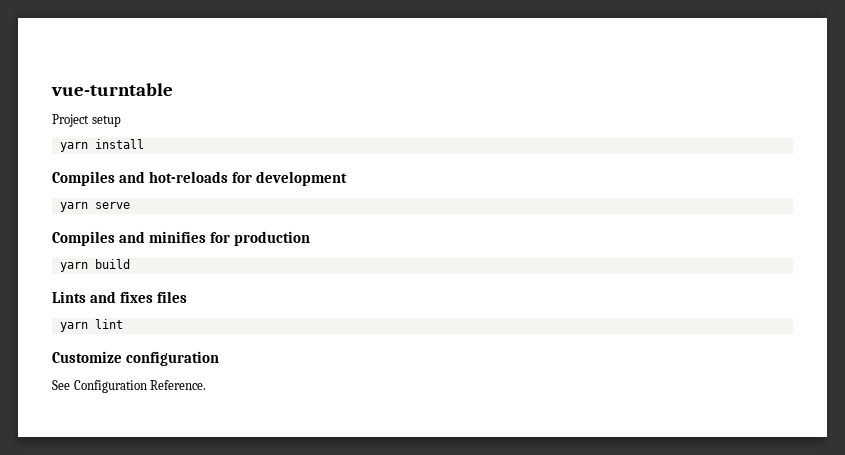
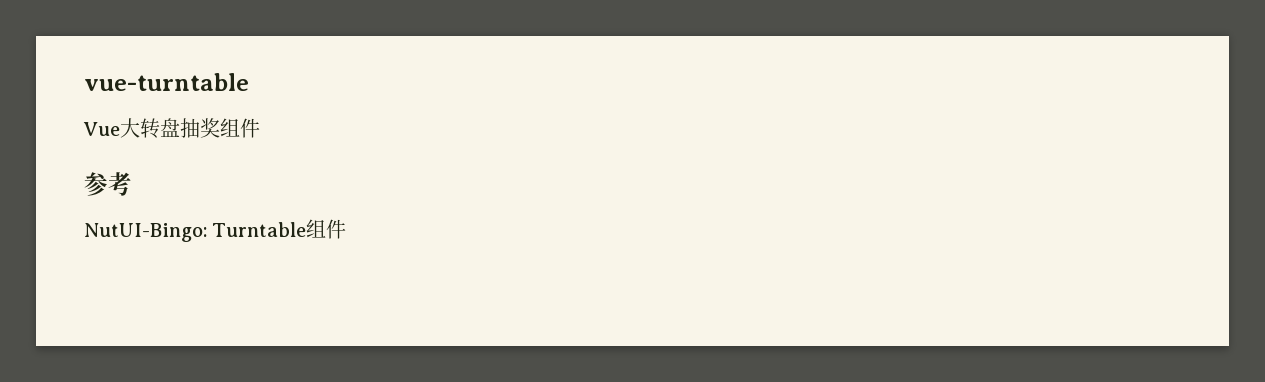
[52,114,121,127] [59,139,144,152] [52,171,347,186] [59,202,130,212] [52,231,310,246] [59,259,130,272] [52,291,187,303] [59,319,123,332] [52,351,219,366] [52,380,207,393] Project setup // yarn install // Compiles and hot-reloads for development // yarn serve // Compiles and minifies for production // yarn build // Lints and fixes files // yarn lint // Customize configuration // See Configuration Reference. -> [83,118,260,139] [84,172,132,196] [84,219,347,242] Vue大转盘抽奖组件 // 参考 // NutUI-Bingo: Turntable组件

